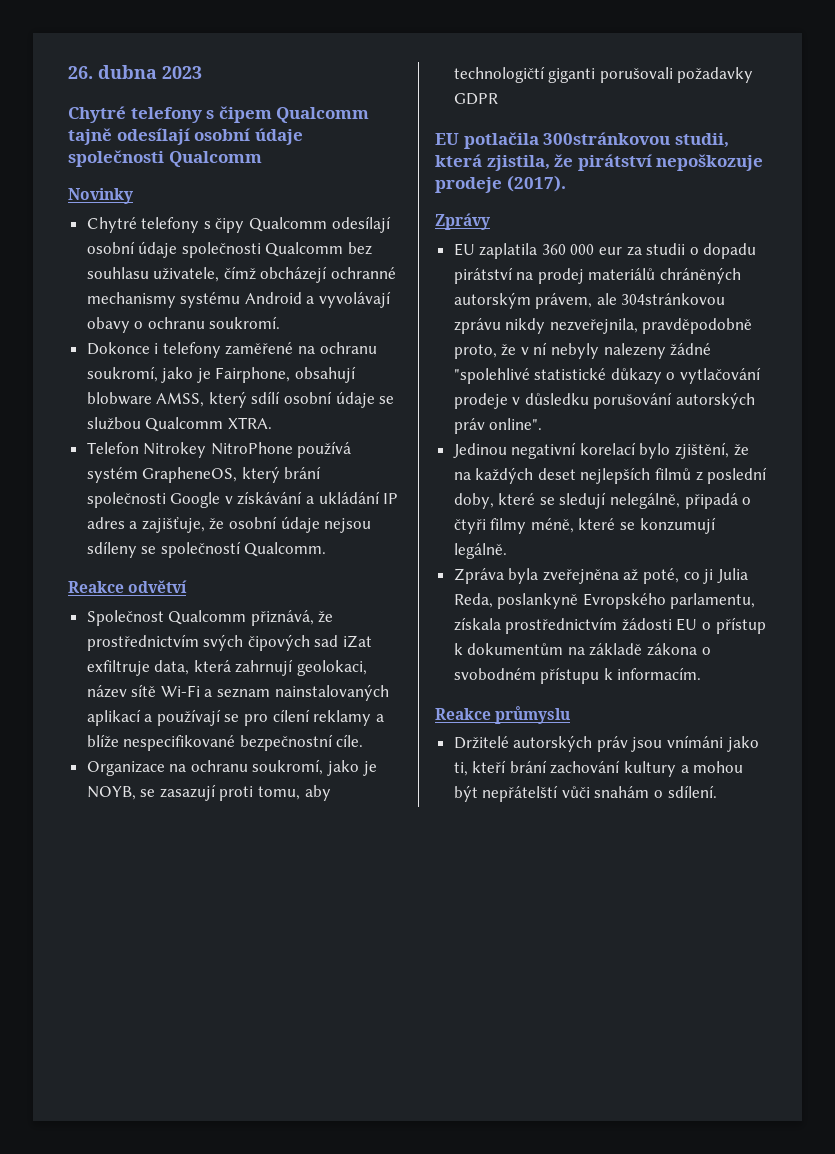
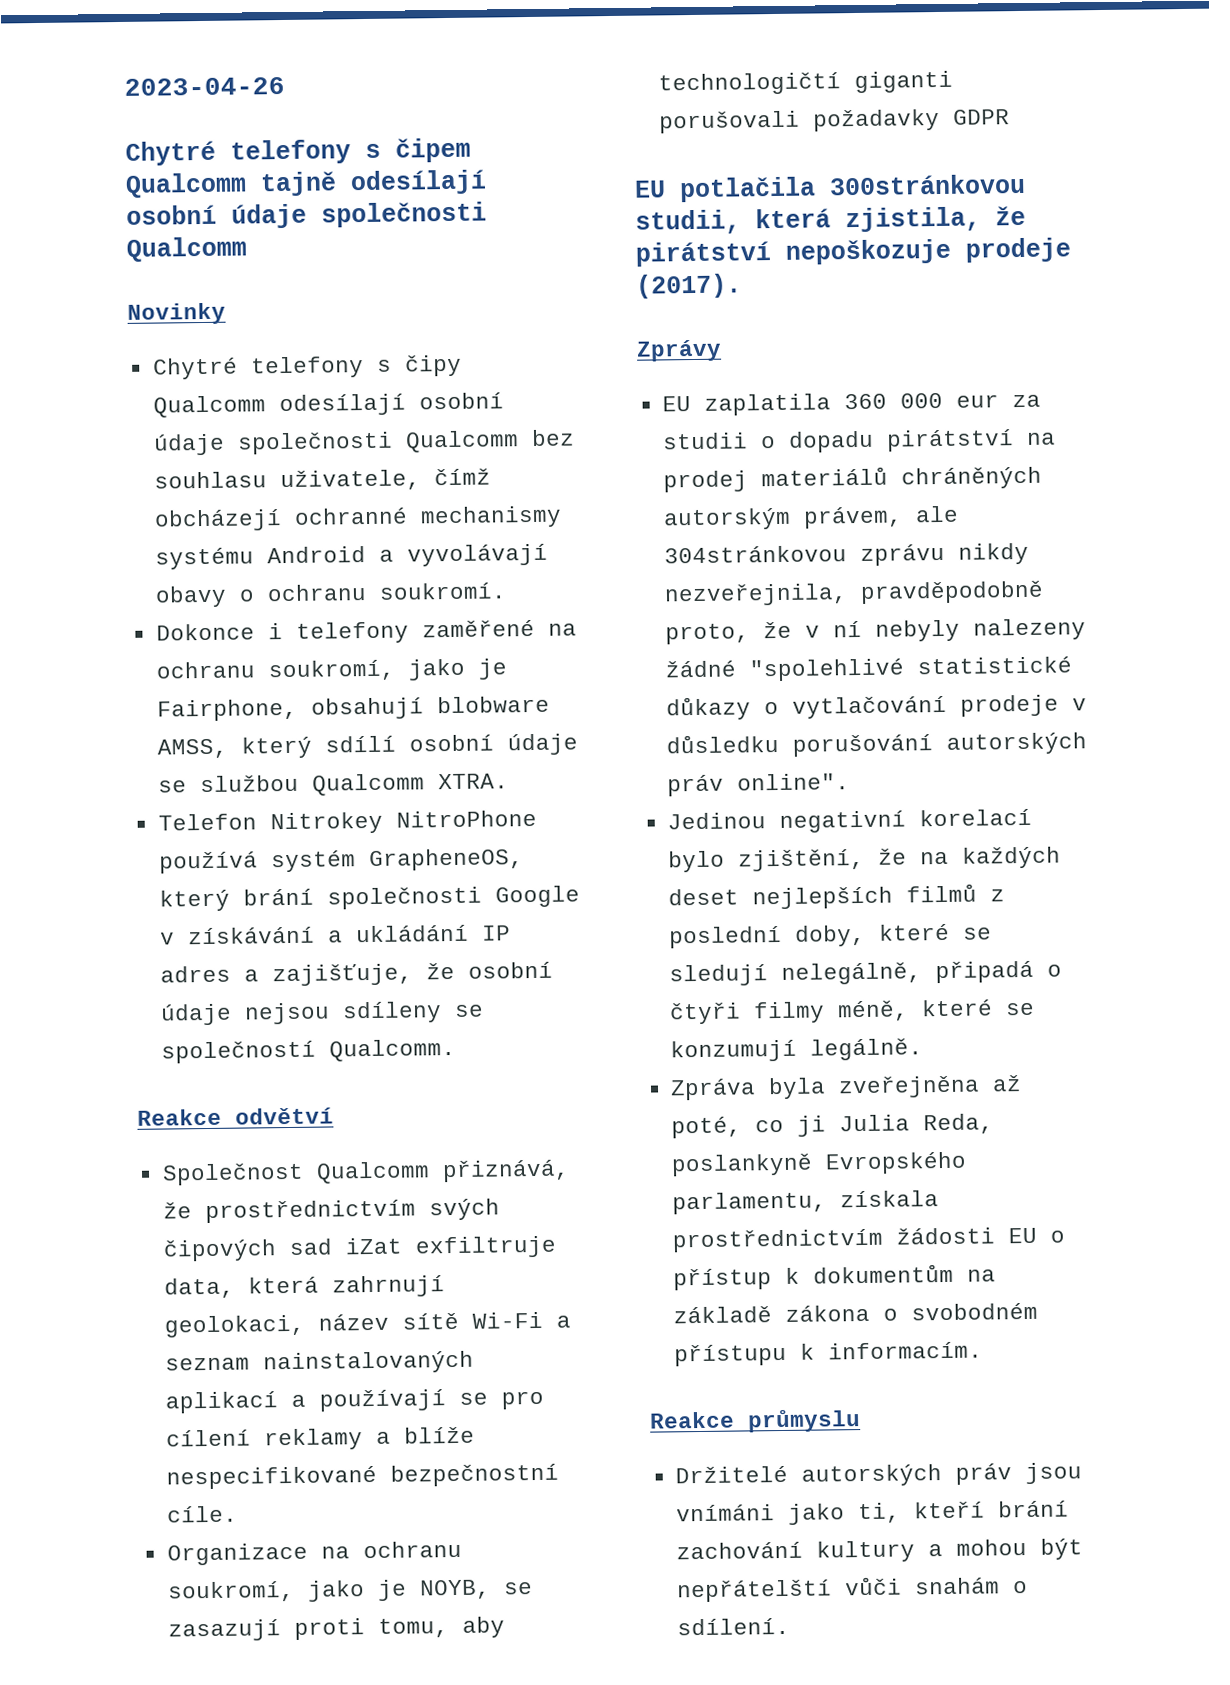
[68,65,202,79] 26. dubna 2023 -> [124,76,285,96] 2023-04-26

